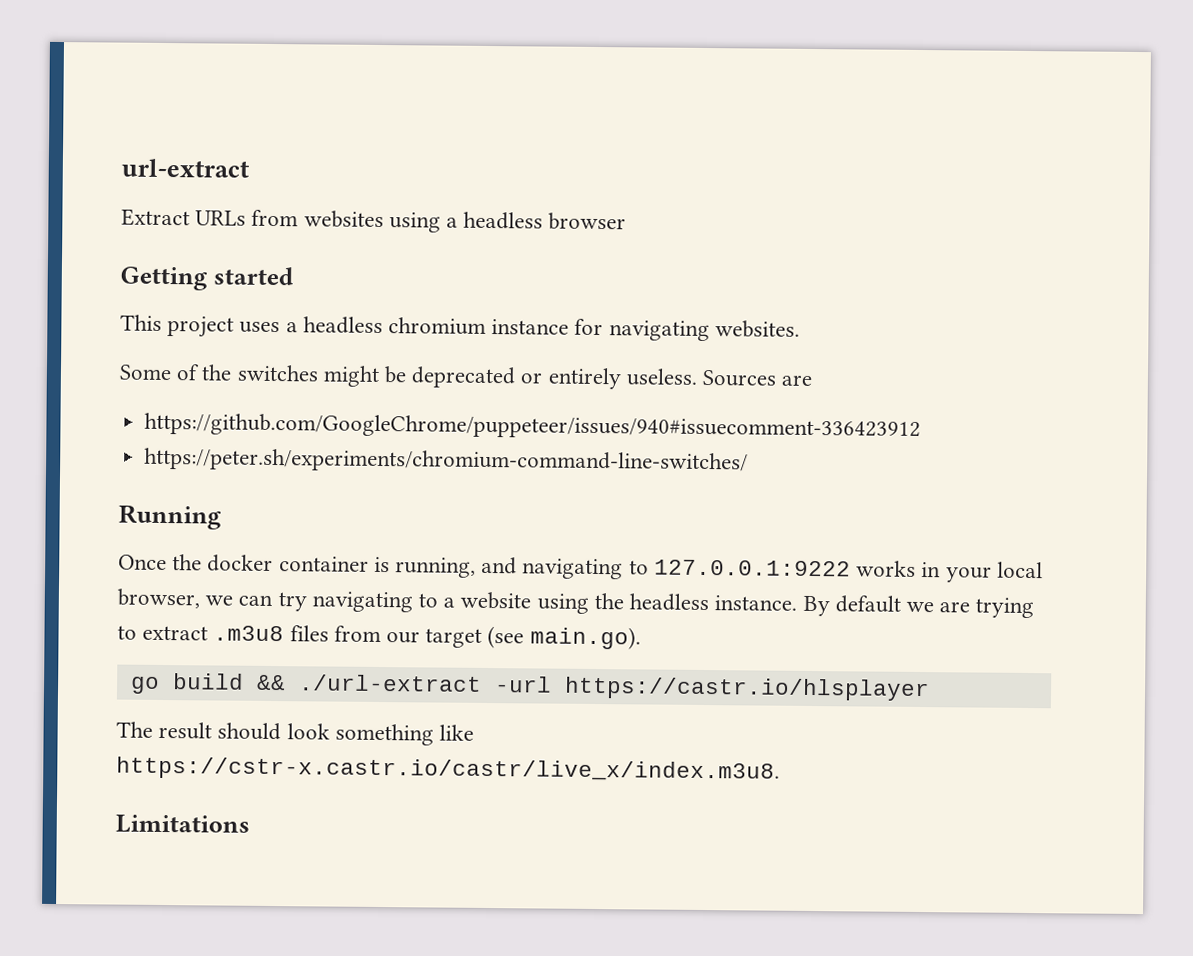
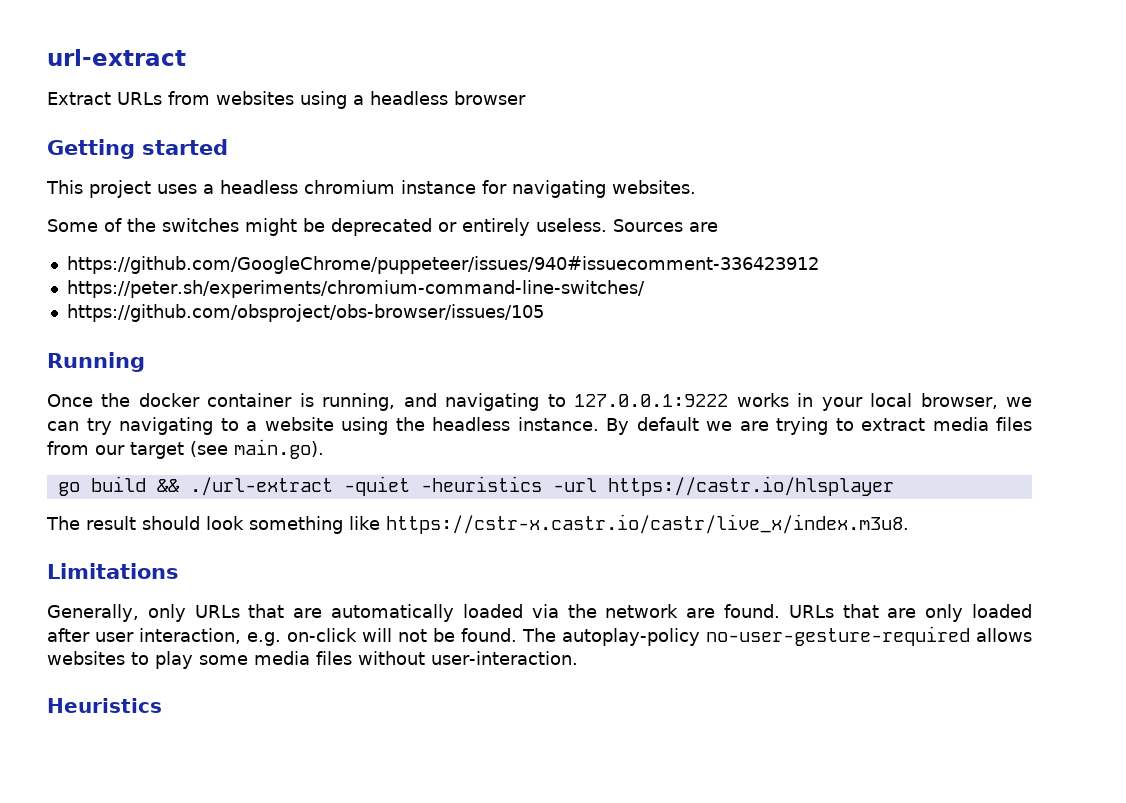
(749, 461) none -> [66,304,544,322] // https://github.com/obsproject/obs-browser/issues/105
[213,625,285,642] .m3u8 -> [932,417,989,431] media
(482, 683) none -> [343,476,542,496] -quiet -heuristics
(250, 824) none -> [47,604,1032,622] [47,626,1032,646] [47,651,578,669] [47,698,162,713] // Generally, only URLs that are automatically loaded via the network are found. URLs that are only loaded after user interaction, e.g. on-click will not be found. The autoplay-policy no-user-gesture-required allows websites to play some media files without user-interaction. // Heuristics

